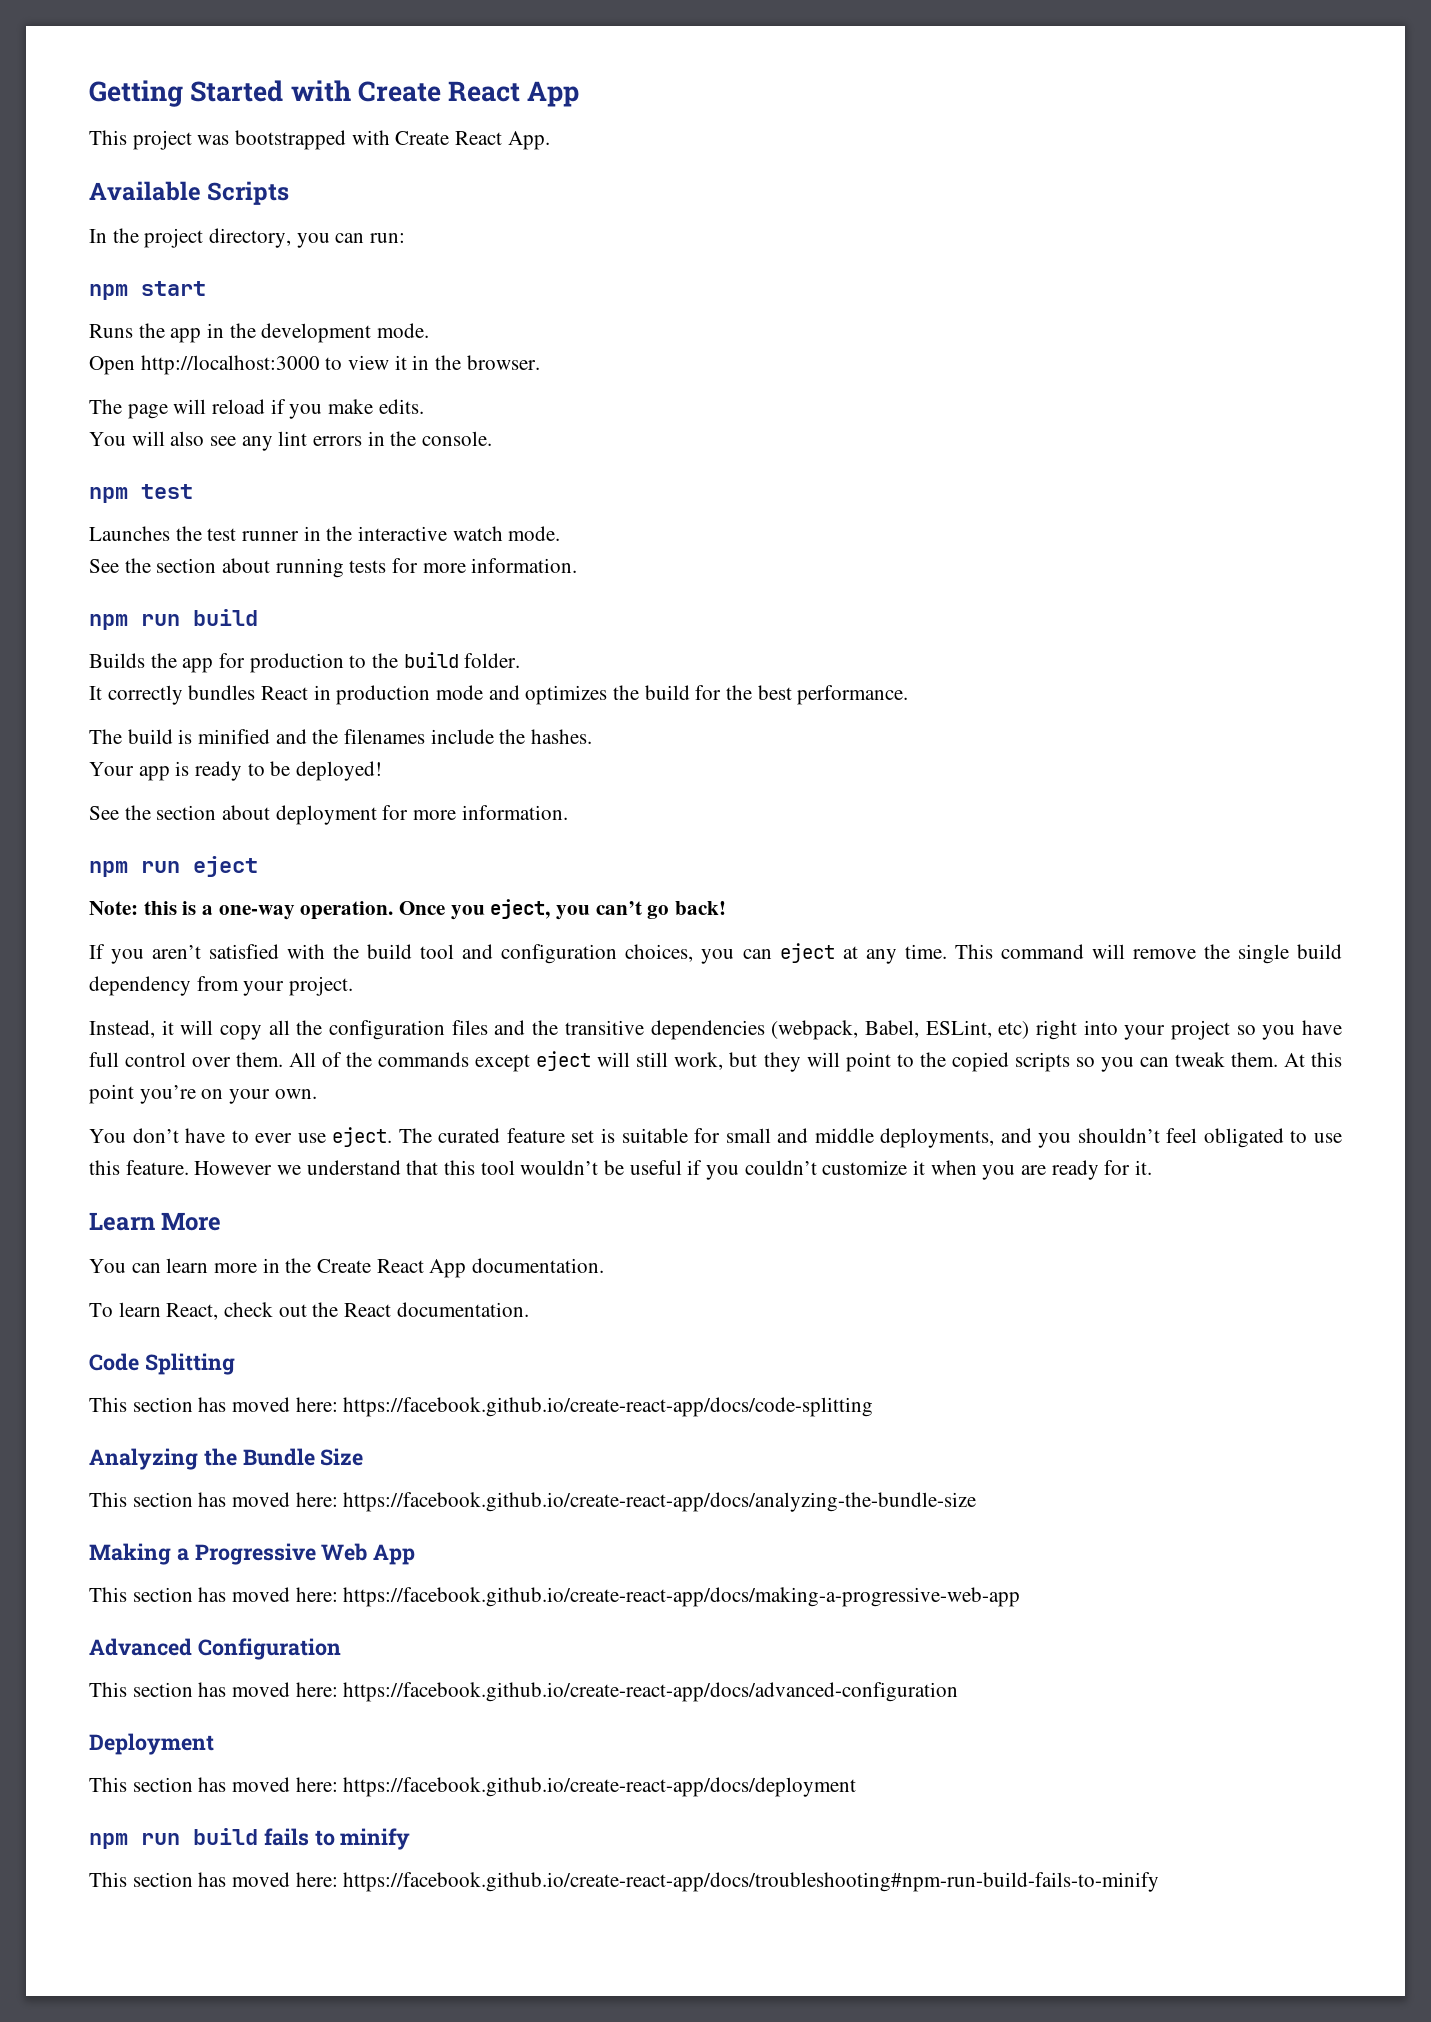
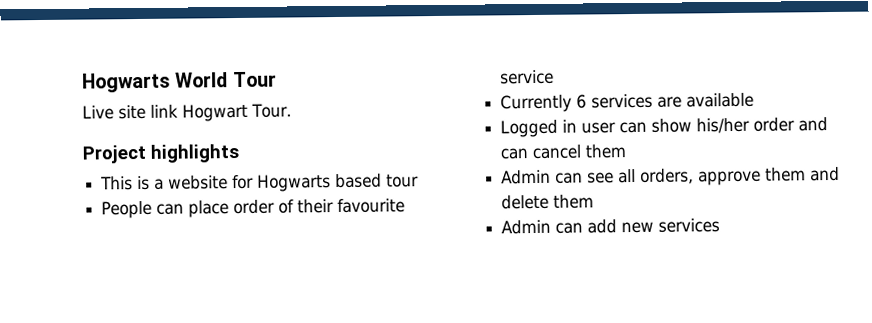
[89,80,580,107] [89,130,550,150] [89,181,290,205] [89,228,406,248] [89,281,206,300] [89,323,430,343] [89,355,540,375] [89,399,424,419] [89,431,493,451] [89,484,193,503] [89,526,561,541] [89,558,578,578] [89,609,258,630] [89,652,521,673] [89,685,909,705] [89,729,593,744] [89,761,383,781] [89,805,568,825] [89,856,258,877] [89,899,727,920] [89,943,1342,964] [89,976,354,996] [89,1020,1342,1040] [89,1051,1342,1072] [89,1084,317,1104] [89,1127,1342,1148] [89,1160,1153,1180] [89,1212,222,1231] [89,1258,605,1278] [89,1302,529,1320] [89,1353,235,1375] [89,1397,874,1417] [89,1448,364,1470] [89,1492,977,1512] [89,1543,416,1565] [89,1587,1021,1607] [89,1638,341,1660] [89,1682,959,1702] [89,1733,214,1755] [89,1777,857,1797] [89,1828,411,1850] [89,1872,1160,1892] Getting Started with Create React App // This project was bootstrapped with Create React App. // Available Scripts // In the project directory, you can run: // npm start // Runs the app in the development mode. // Open http://localhost:3000 to view it in the browser. // The page will reload if you make edits. // You will also see any lint errors in the console. // npm test // Launches the test runner in the interactive watch mode. // See the section about running tests for more information. // npm run build // Builds the app for production to the build folder. // It correctly bundles React in production mode and optimizes the build for the best performance. // The build is minified and the filenames include the hashes. // Your app is ready to be deployed! // See the section about deployment for more information. // npm run eject // Note: this is a one-way operation. Once you eject, you can’t go back! // If you aren’t satisfied with the build tool and configuration choices, you can eject at any time. This command will remove the single build dependency from your project. // Instead, it will copy all the configuration files and the transitive dependencies (webpack, Babel, ESLint, etc) right into your project so you have full control over them. All of the commands except eject will still work, but they will point to the copied scripts so you can tweak them. At this point you’re on your own. // You don’t have to ever use eject. The curated feature set is suitable for small and middle deployments, and you shouldn’t feel obligated to use this feature. However we understand that this tool wouldn’t be useful if you couldn’t customize it when you are ready for it. // Learn More // You can learn more in the Create React App documentation. // To learn React, check out the React documentation. // Code Splitting // This section has moved here: https://facebook.github.io/create-react-app/docs/code-splitting // Analyzing the Bundle Size // This section has moved here: https://facebook.github.io/create-react-app/docs/analyzing-the-bundle-size // Making a Progressive Web App // This section has moved here: https://facebook.github.io/create-react-app/docs/making-a-progressive-web-app // Advanced Configuration // This section has moved here: https://facebook.github.io/create-react-app/docs/advanced-configuration // Deployment // This section has moved here: https://facebook.github.io/create-react-app/docs/deployment // npm run build fails to minify // This section has moved here: https://facebook.github.io/create-react-app/docs/troubleshooting#npm-run-build-fails-to-minify -> [82,71,277,93] [82,103,292,122] [82,143,239,164] [100,173,420,192] [101,198,406,219] [500,69,555,85] [500,92,755,113] [500,117,829,138] [500,144,627,160] [501,166,841,186] [501,194,595,210] [501,218,721,235] Hogwarts World Tour // Live site link Hogwart Tour. // Project highlights // This is a website for Hogwarts based tour // People can place order of their favourite service // Currently 6 services are available // Logged in user can show his/her order and can cancel them // Admin can see all orders, approve them and delete them // Admin can add new services

